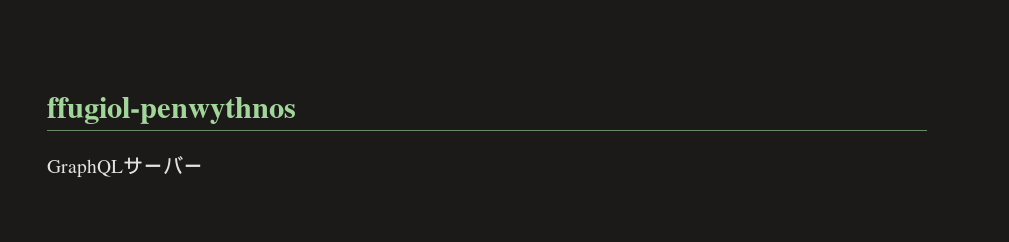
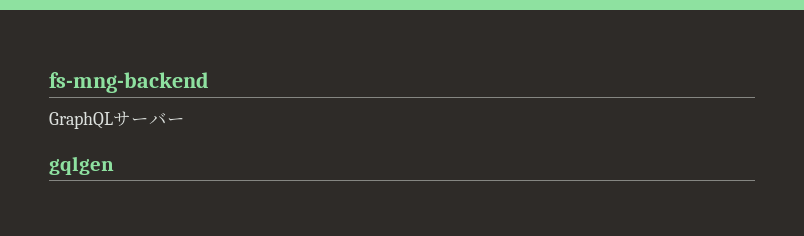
[47,97,296,124] ffugiol-penwythnos -> [49,72,209,93] fs-mng-backend
(203, 168) none -> [49,156,114,175] // gqlgen

